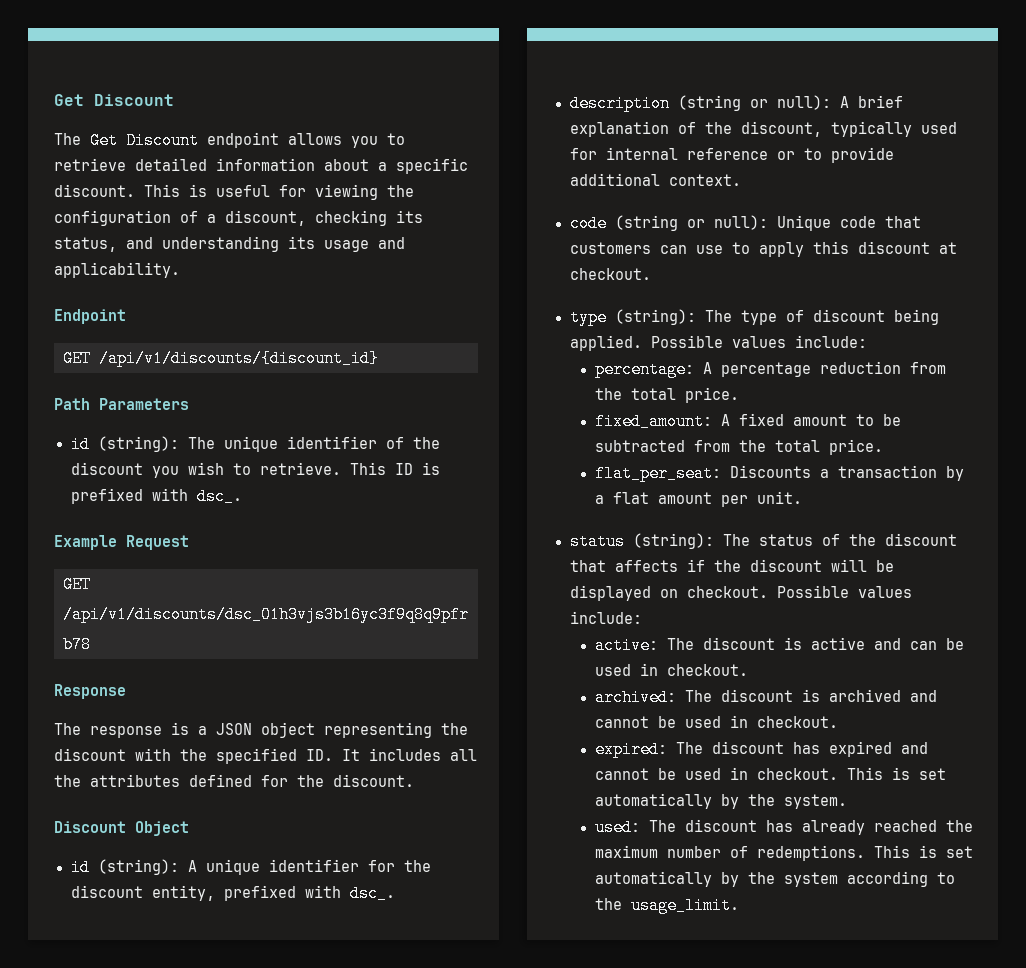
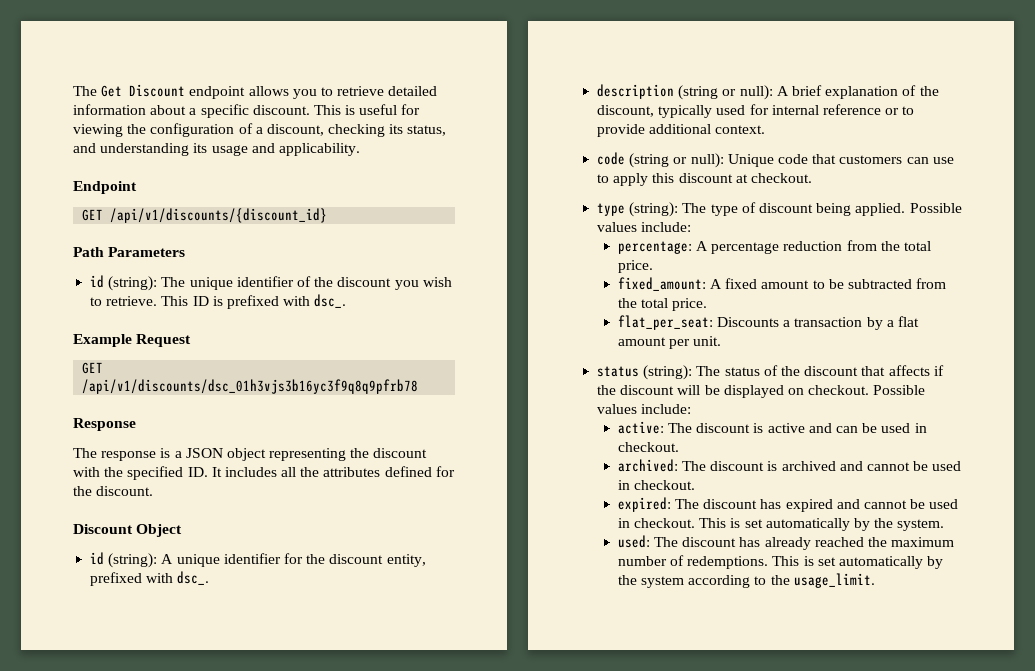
[54,94,174,106] Get Discount // -> (73, 91) none

